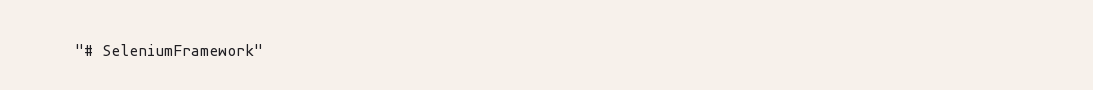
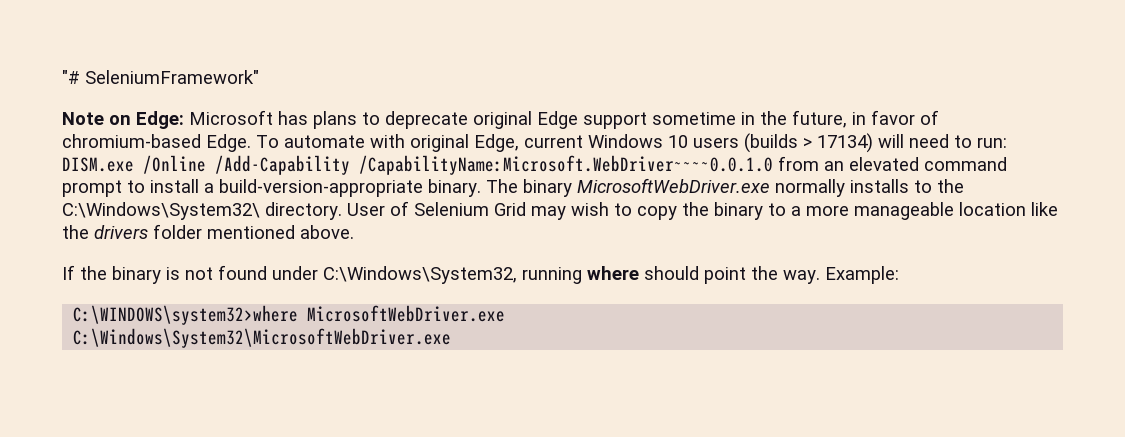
(263, 50) none -> [62,110,939,129] [62,133,1007,153] [62,155,1007,175] [62,178,964,197] [62,201,1058,220] [62,224,354,239] [62,265,899,284] [73,305,506,325] [73,328,452,348] // Note on Edge: Microsoft has plans to deprecate original Edge support sometime in the future, in favor of chromium-based Edge. To automate with original Edge, current Windows 10 users (builds > 17134) will need to run: DISM.exe /Online /Add-Capability /CapabilityName:Microsoft.WebDriver~~~~0.0.1.0 from an elevated command prompt to install a build-version-appropriate binary. The binary MicrosoftWebDriver.exe normally installs to the C:\Windows\System32\ directory. User of Selenium Grid may wish to copy the binary to a more manageable location like the drivers folder mentioned above. // If the binary is not found under C:\Windows\System32, running where should point the way. Example: // C:\WINDOWS\system32>where MicrosoftWebDriver.exe // C:\Windows\System32\MicrosoftWebDriver.exe

